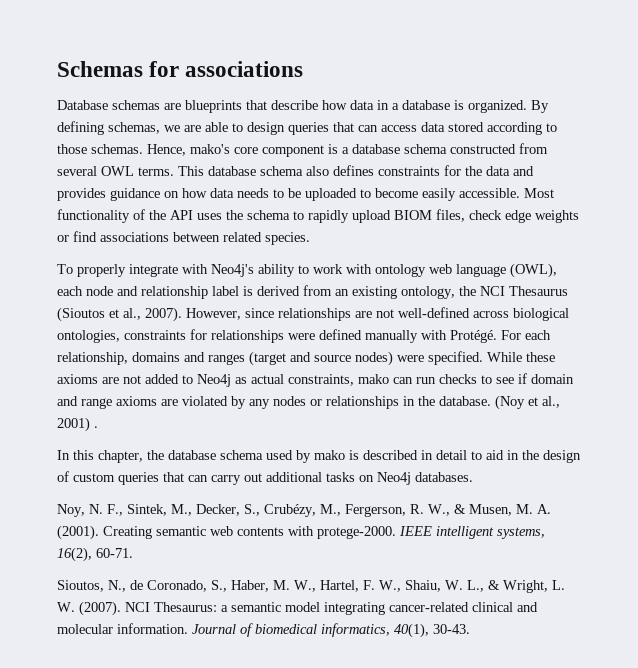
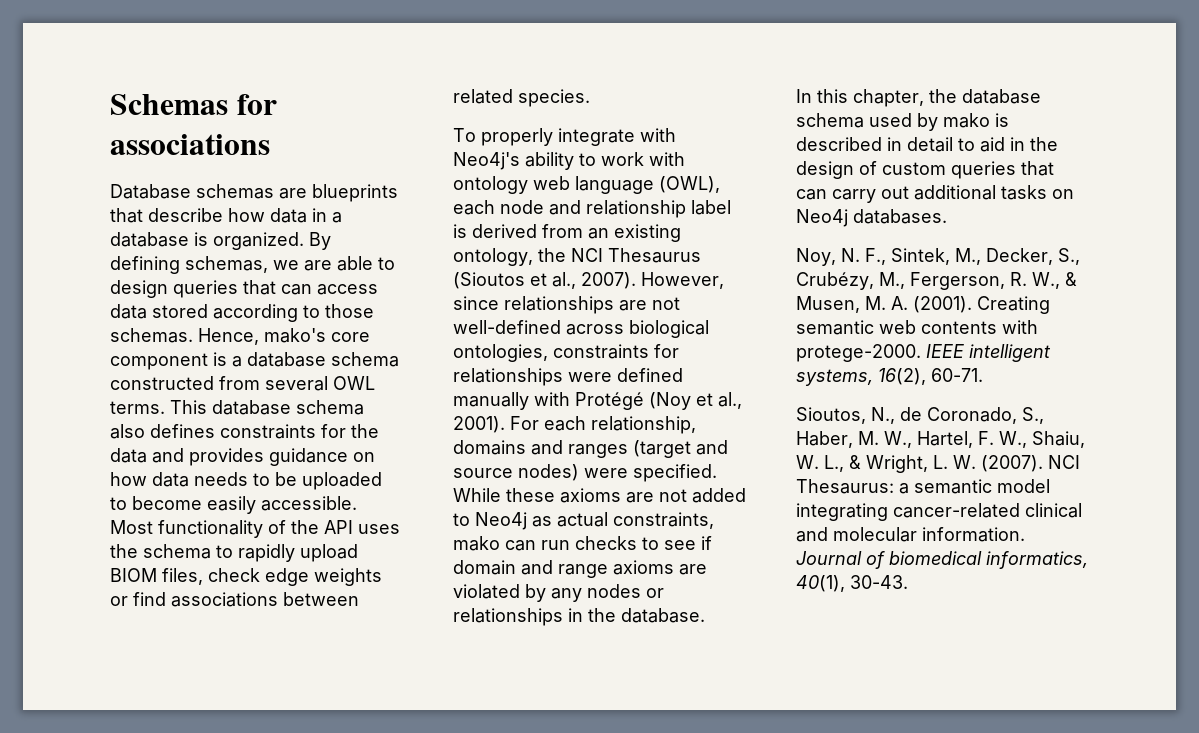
[450,330,497,343] Protégé. -> [575,392,742,410] [453,416,505,433] Protégé (Noy et al., 2001).
[495,395,560,410] [57,417,98,432] (Noy et al., 2001) . -> (705, 615) none

